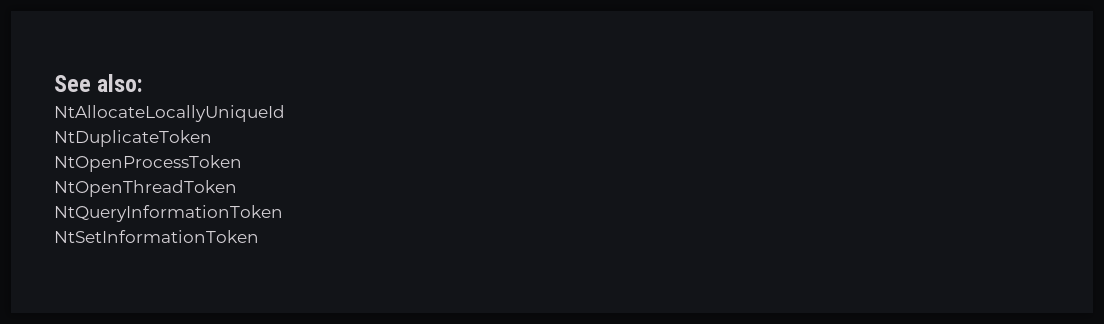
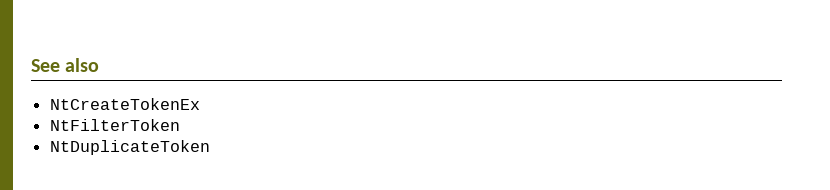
[97,74,143,92] [54,105,285,122] [54,130,212,147] [54,155,242,172] [54,180,237,197] [54,205,283,222] [54,230,259,243] also: // NtAllocateLocallyUniqueId // NtDuplicateToken // NtOpenProcessToken // NtOpenThreadToken // NtQueryInformationToken // NtSetInformationToken -> [65,58,100,72] [49,98,200,110] [49,119,180,131] [49,140,210,155] also // NtCreateTokenEx // NtFilterToken // NtDuplicateToken

